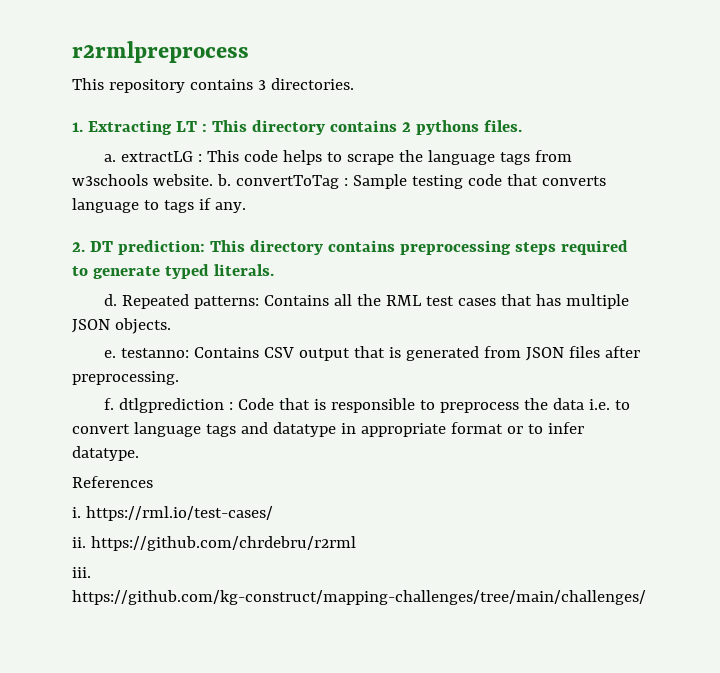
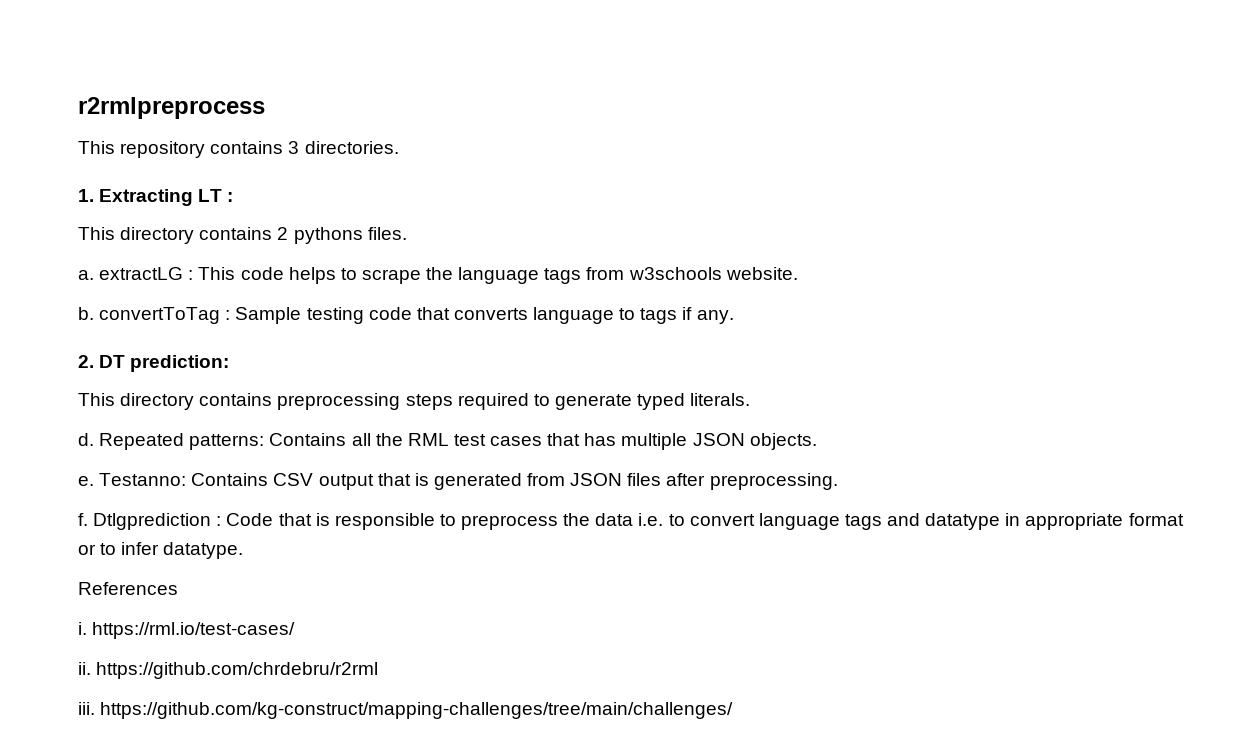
(207, 128) none -> (234, 197) //
(213, 180) none -> (798, 273) //
(205, 247) none -> (230, 363) //
[121,348,190,358] testanno: -> [99,473,187,486] Testanno:
[119,398,225,413] dtlgprediction -> [93,513,212,530] Dtlgprediction

